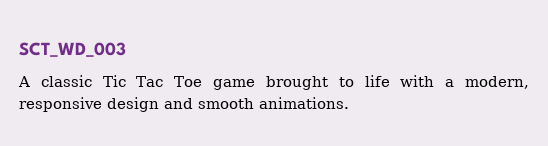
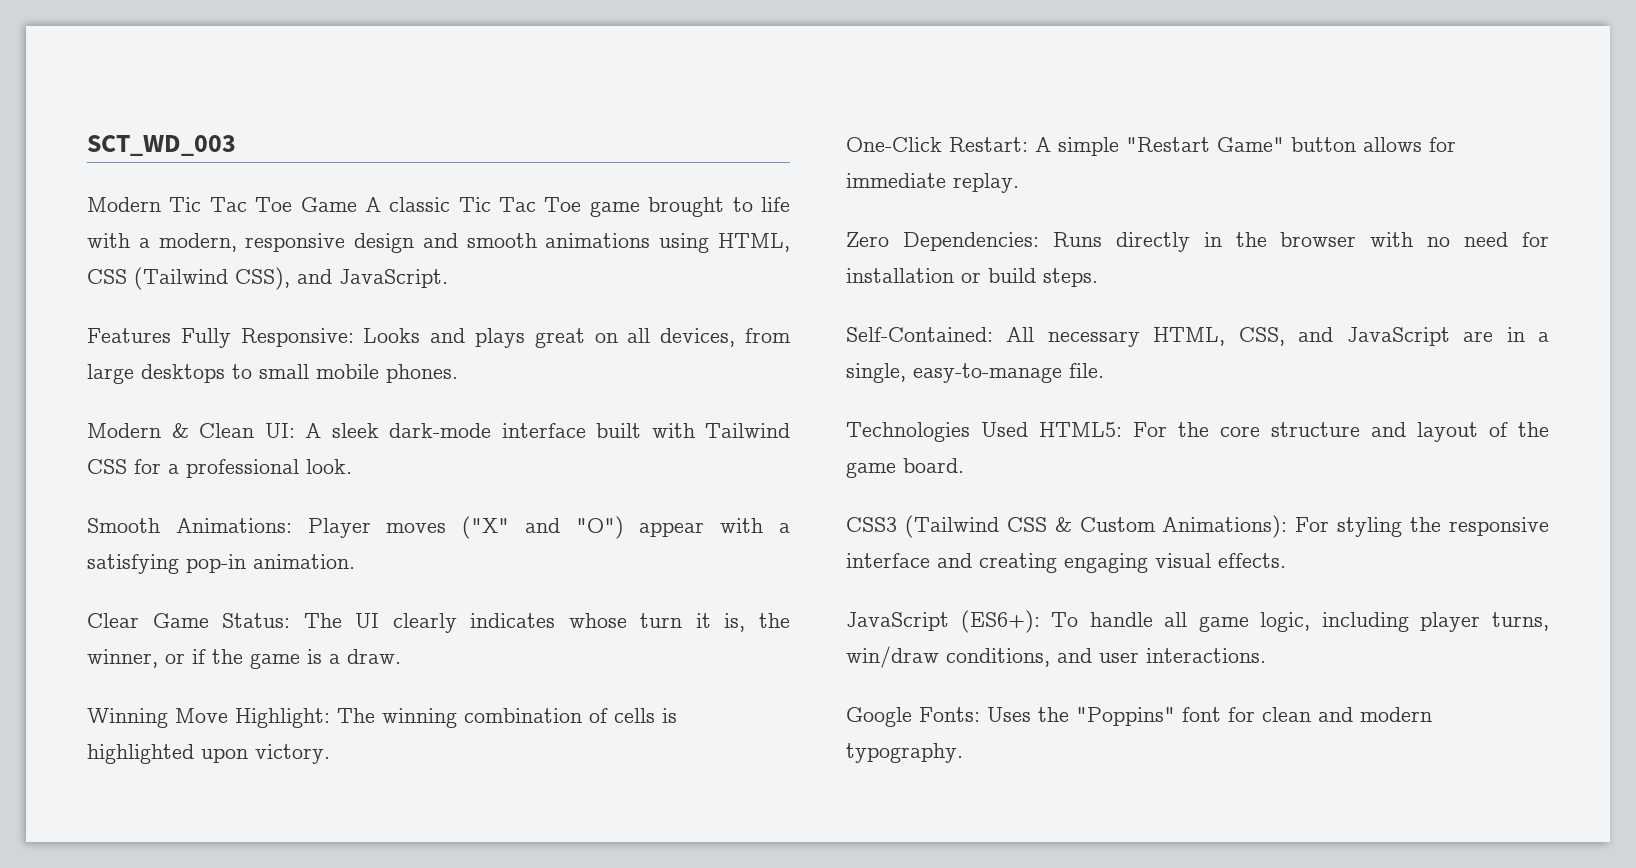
(126, 49) none -> [87,197,357,212] Modern Tic Tac Toe Game
[259,97,349,109] animations. -> [545,233,790,253] [87,267,448,290] [87,328,791,348] [87,364,458,384] [87,423,790,438] [87,459,352,478] [87,516,791,539] [87,554,355,574] [87,613,790,633] [87,649,401,669] [87,708,677,728] [87,744,330,764] [846,137,1456,156] [846,173,1019,193] [846,232,1549,252] [846,268,1098,287] [846,327,1549,347] [846,363,1104,383] [846,422,1549,442] [846,458,964,478] [846,515,1549,538] [846,553,1286,573] [846,610,1549,633] [846,646,1266,668] [846,707,1432,727] [846,743,963,763] animations using HTML, CSS (Tailwind CSS), and JavaScript. // Features Fully Responsive: Looks and plays great on all devices, from large desktops to small mobile phones. // Modern & Clean UI: A sleek dark-mode interface built with Tailwind CSS for a professional look. // Smooth Animations: Player moves ("X" and "O") appear with a satisfying pop-in animation. // Clear Game Status: The UI clearly indicates whose turn it is, the winner, or if the game is a draw. // Winning Move Highlight: The winning combination of cells is highlighted upon victory. // One-Click Restart: A simple "Restart Game" button allows for immediate replay. // Zero Dependencies: Runs directly in the browser with no need for installation or build steps. // Self-Contained: All necessary HTML, CSS, and JavaScript are in a single, easy-to-manage file. // Technologies Used HTML5: For the core structure and layout of the game board. // CSS3 (Tailwind CSS & Custom Animations): For styling the responsive interface and creating engaging visual effects. // JavaScript (ES6+): To handle all game logic, including player turns, win/draw conditions, and user interactions. // Google Fonts: Uses the "Poppins" font for clean and modern typography.

